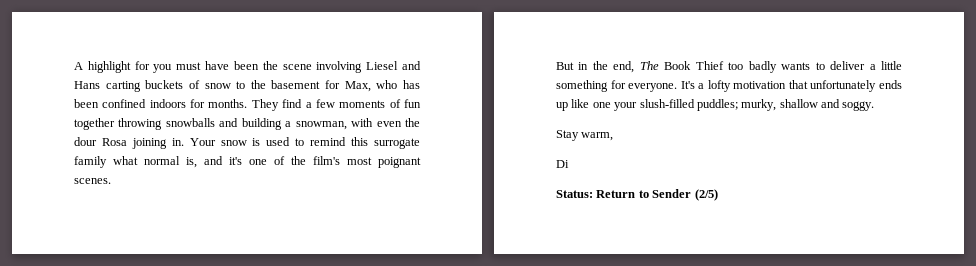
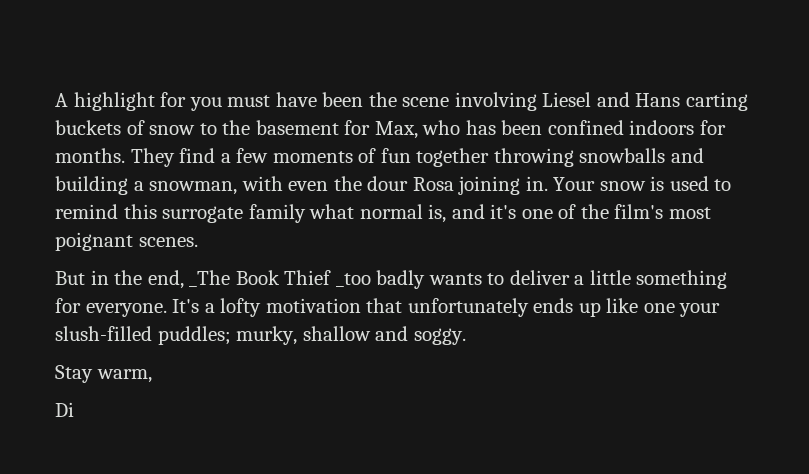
[639,61,659,70] The -> [189,270,231,287] _The
[728,62,744,70] too -> [335,273,371,287] _too
[556,189,718,201] // Status: Return to Sender (2/5) -> (74, 409) none

